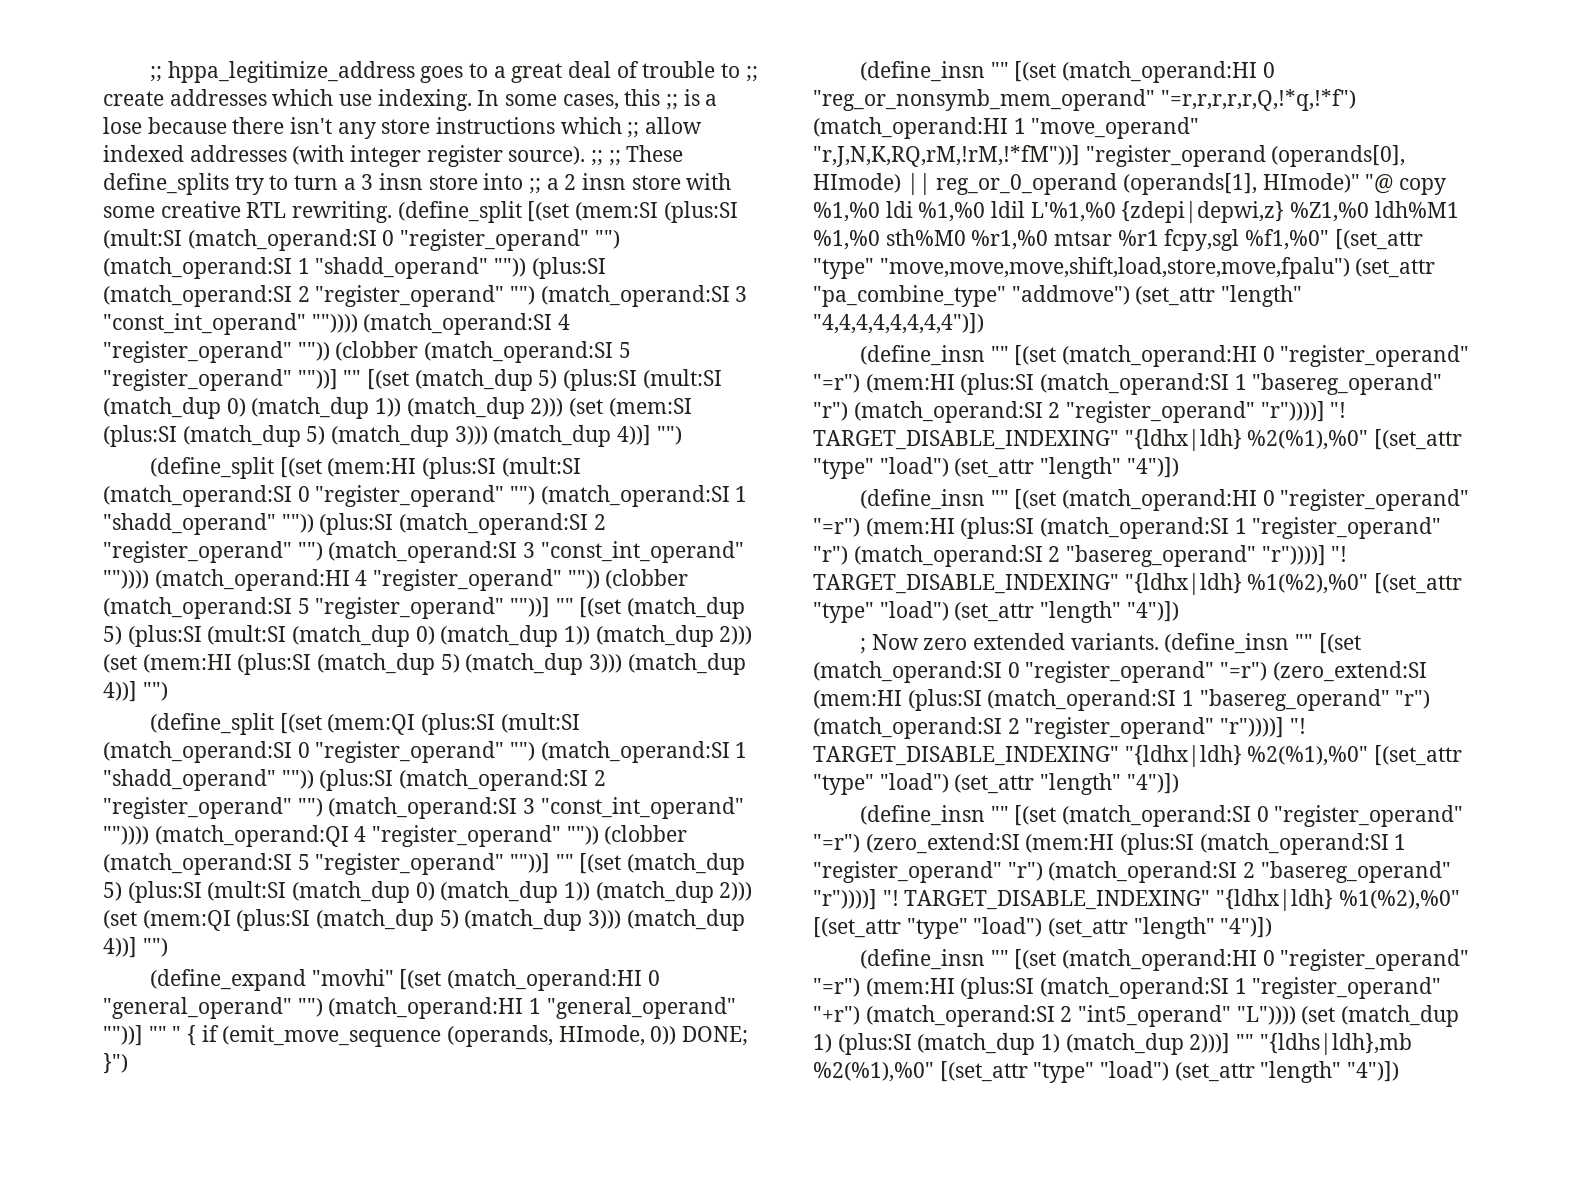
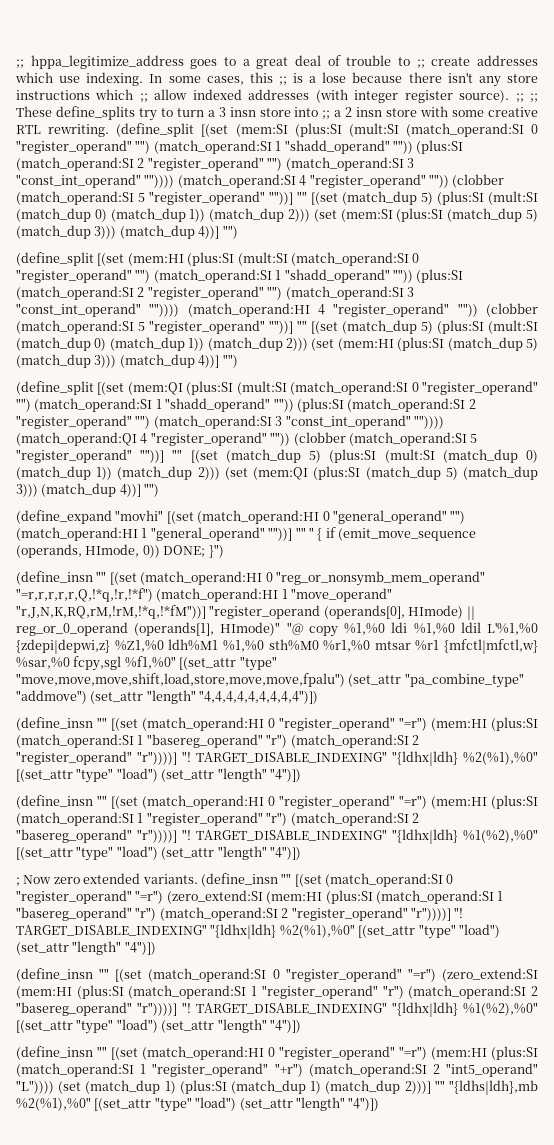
[1160,89,1356,111] "=r,r,r,r,r,Q,!*q,!*f") -> [16,588,153,602] "=r,r,r,r,r,Q,!*q,!r,!*f")
[813,145,1080,167] "r,J,N,K,RQ,rM,!rM,!*fM"))] -> [16,605,206,619] "r,J,N,K,RQ,rM,!rM,!*q,!*fM"))]
(1159, 238) none -> [444,639,538,654] [16,657,70,669] {mfctl|mfctl,w} %sar,%0
[879,257,1350,279] "move,move,move,shift,load,store,move,fpalu") -> [16,673,345,687] "move,move,move,shift,load,store,move,move,fpalu")
[813,313,984,334] "4,4,4,4,4,4,4,4")]) -> [199,690,319,704] "4,4,4,4,4,4,4,4,4")])

